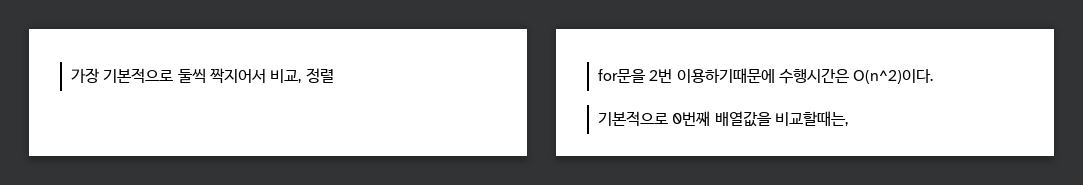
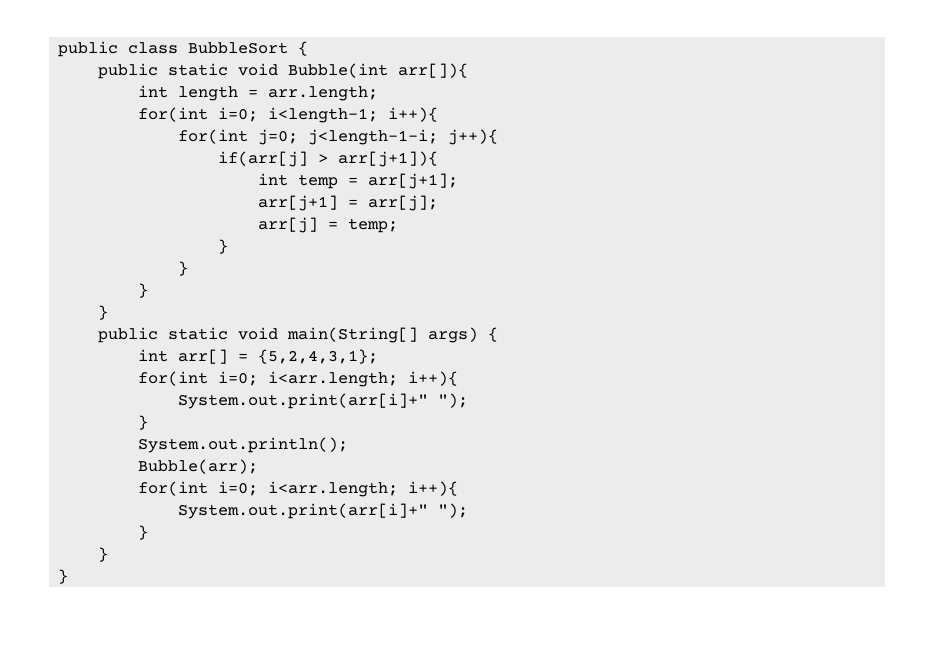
[71,68,334,84] [598,68,934,84] [598,111,848,127] 가장 기본적으로 둘씩 짝지어서 비교, 정렬 // for문을 2번 이용하기때문에 수행시간은 O(n^2)이다. // 기본적으로 0번째 배열값을 비교할때는, -> [57,41,308,57] [97,63,468,79] [137,85,378,101] [137,107,438,123] [177,129,498,145] [217,151,438,167] [257,173,458,189] [257,195,438,211] [257,217,398,233] [217,239,228,254] [177,261,188,276] [137,283,148,298] [97,305,108,320] [97,327,498,343] [137,349,378,364] [137,371,458,387] [177,393,468,409] [137,415,148,430] [137,437,348,453] [137,459,258,474] [137,481,458,497] [177,503,468,519] [137,525,148,540] [97,547,108,562] [57,569,68,584] public class BubbleSort { // public static void Bubble(int arr[]){ // int length = arr.length; // for(int i=0; i<length-1; i++){ // for(int j=0; j<length-1-i; j++){ // if(arr[j] > arr[j+1]){ // int temp = arr[j+1]; // arr[j+1] = arr[j]; // arr[j] = temp; // } // } // } // } // public static void main(String[] args) { // int arr[] = {5,2,4,3,1}; // for(int i=0; i<arr.length; i++){ // System.out.print(arr[i]+" "); // } // System.out.println(); // Bubble(arr); // for(int i=0; i<arr.length; i++){ // System.out.print(arr[i]+" "); // } // } // }

